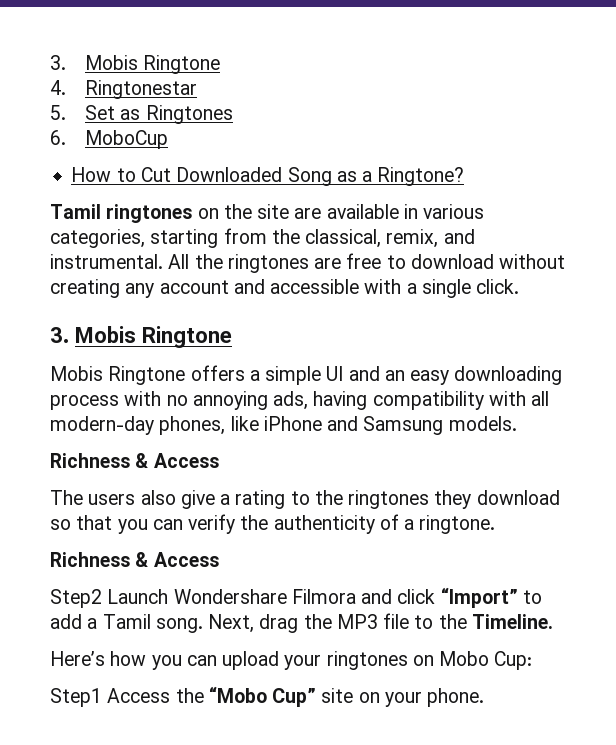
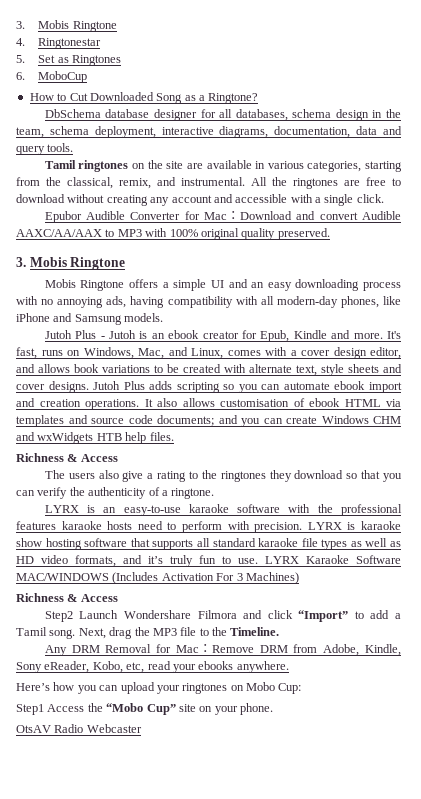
(465, 176) none -> [44,109,402,121] [16,126,402,138] [16,143,74,155] // DbSchema database designer for all databases, schema design in the team, schema deployment, interactive diagrams, documentation, data and query tools.
(520, 286) none -> [44,211,401,223] [16,228,330,240] // Epubor Audible Converter for Mac：Download and convert Audible AAXC/AA/AAX to MP3 with 100% original quality preserved.
(517, 423) none -> [44,330,401,342] [16,347,401,359] [16,364,402,376] [16,381,402,393] [16,398,401,410] [16,415,401,427] [16,432,174,444] // Jutoh Plus - Jutoh is an ebook creator for Epub, Kindle and more. It's fast, runs on Windows, Mac, and Linux, comes with a cover design editor, and allows book variations to be created with alternate text, style sheets and cover designs. Jutoh Plus adds scripting so you can automate ebook import and creation operations. It also allows customisation of ebook HTML via templates and source code documents; and you can create Windows CHM and wxWidgets HTB help files.
(496, 524) none -> [44,504,403,516] [16,521,401,533] [16,538,401,550] [16,555,401,567] [16,572,299,584] // LYRX is an easy-to-use karaoke software with the professional features karaoke hosts need to perform with precision. LYRX is karaoke show hosting software that supports all standard karaoke file types as well as HD video formats, and it’s truly fun to use. LYRX Karaoke Software MAC/WINDOWS (Includes Activation For 3 Machines)
(553, 621) none -> [44,644,402,656] [16,661,289,673] // Any DRM Removal for Mac：Remove DRM from Adobe, Kindle, Sony eReader, Kobo, etc, read your ebooks anywhere.
(485, 697) none -> [16,724,142,733] // OtsAV Radio Webcaster

